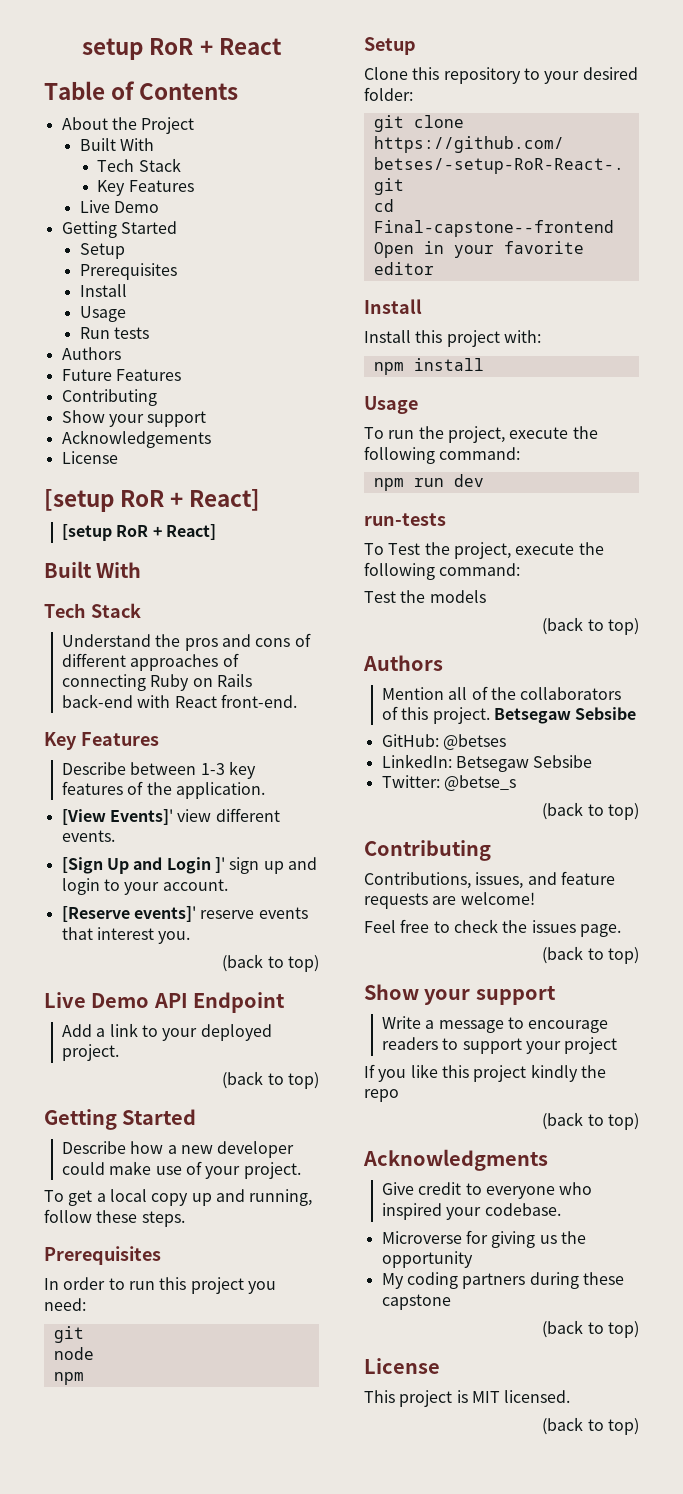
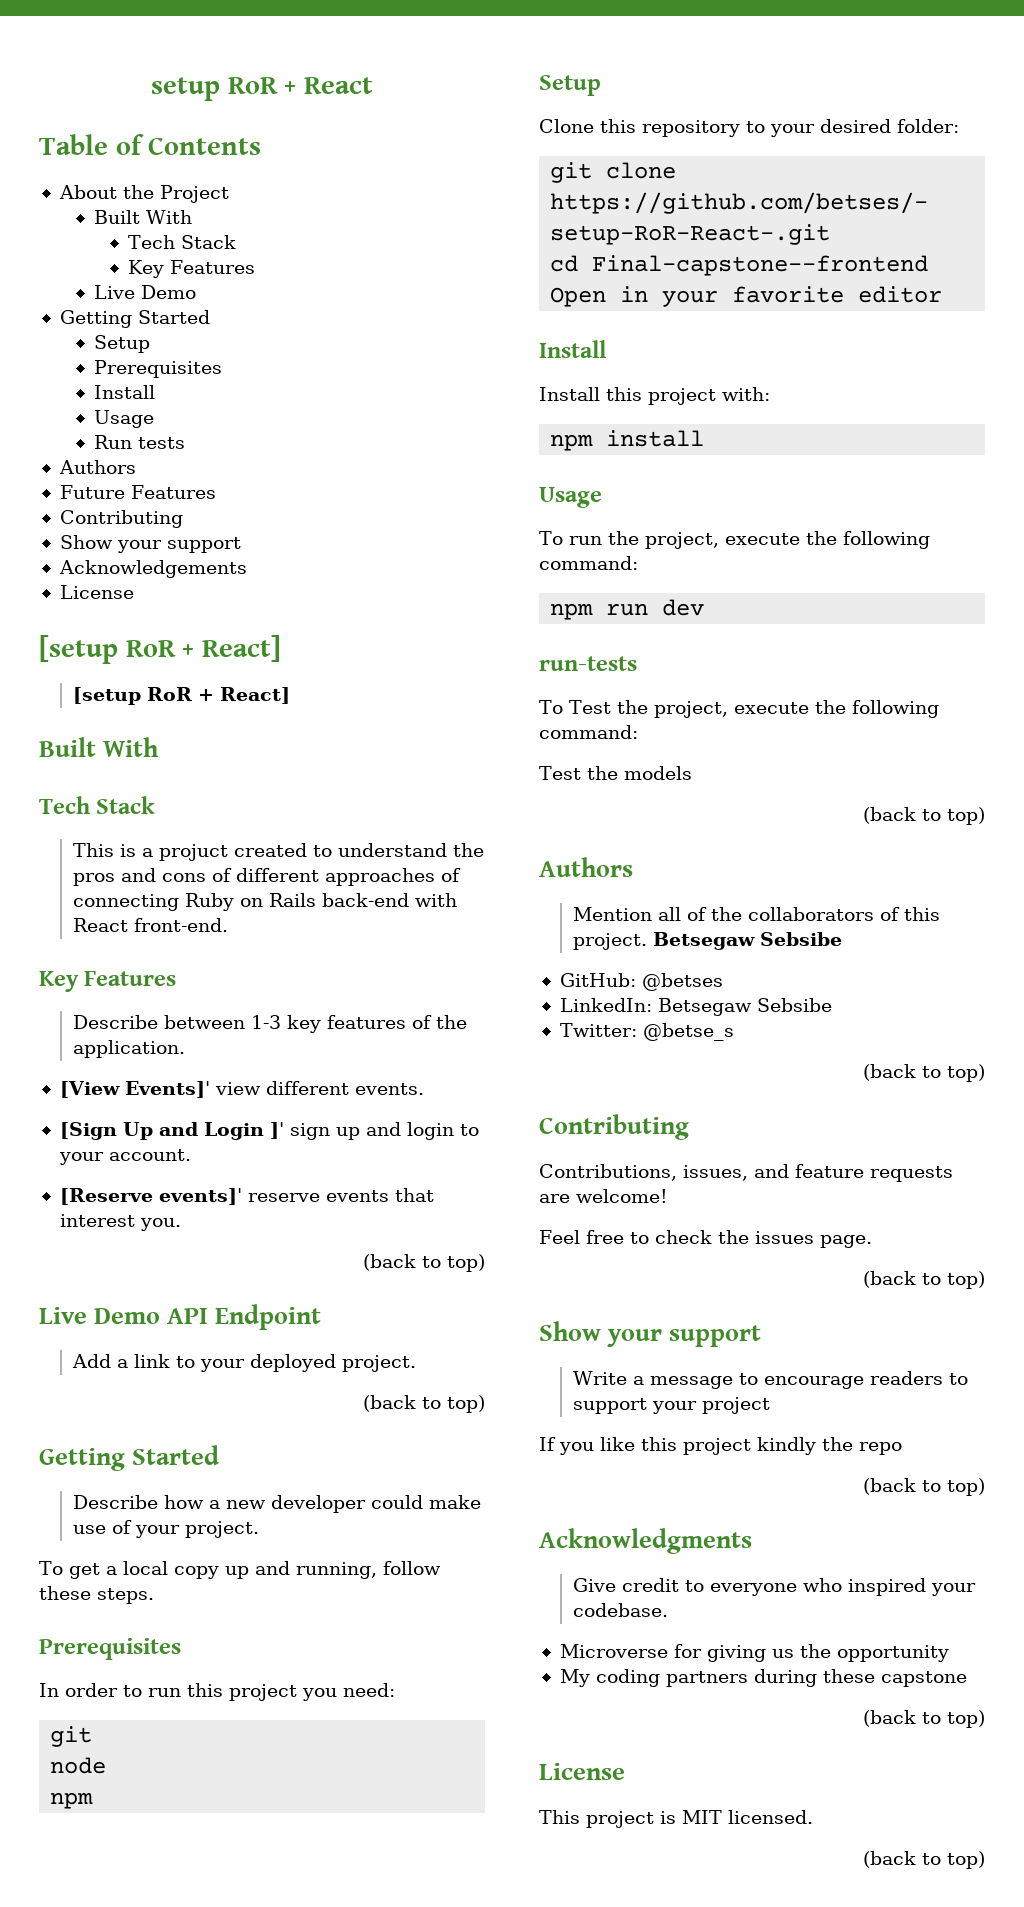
[61,634,151,647] Understand -> [72,843,447,861] This is a projuct created to understand

